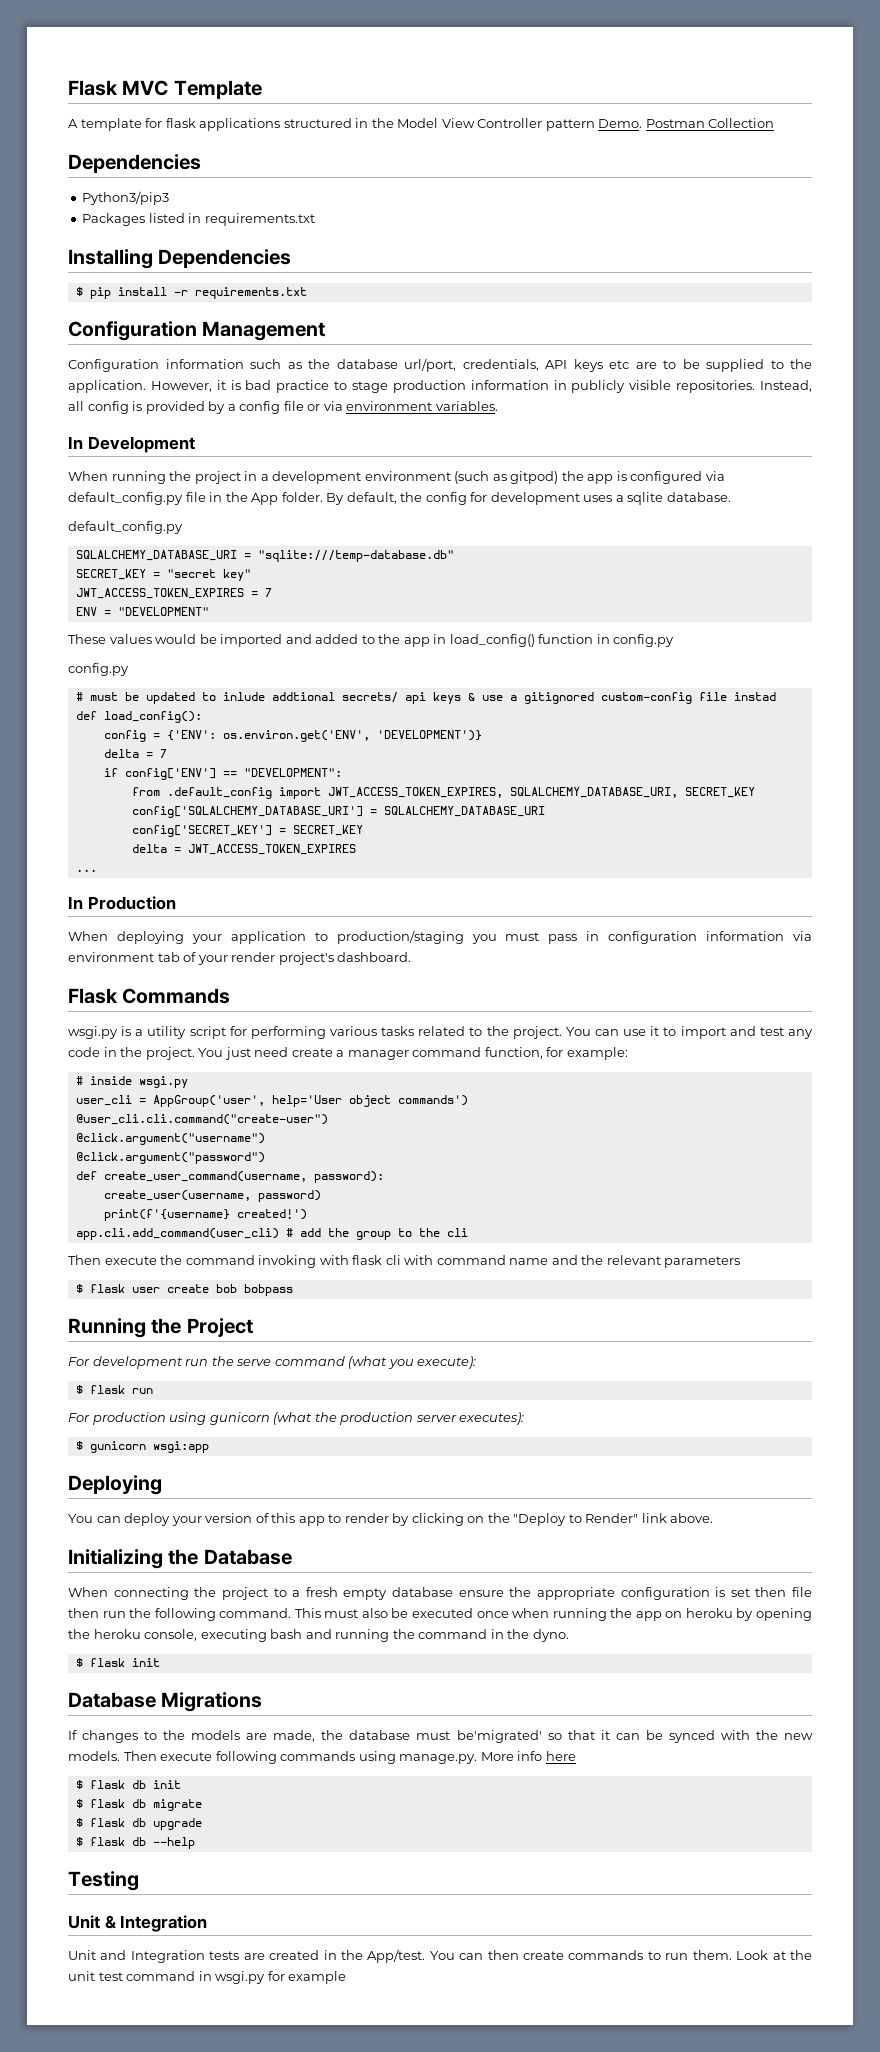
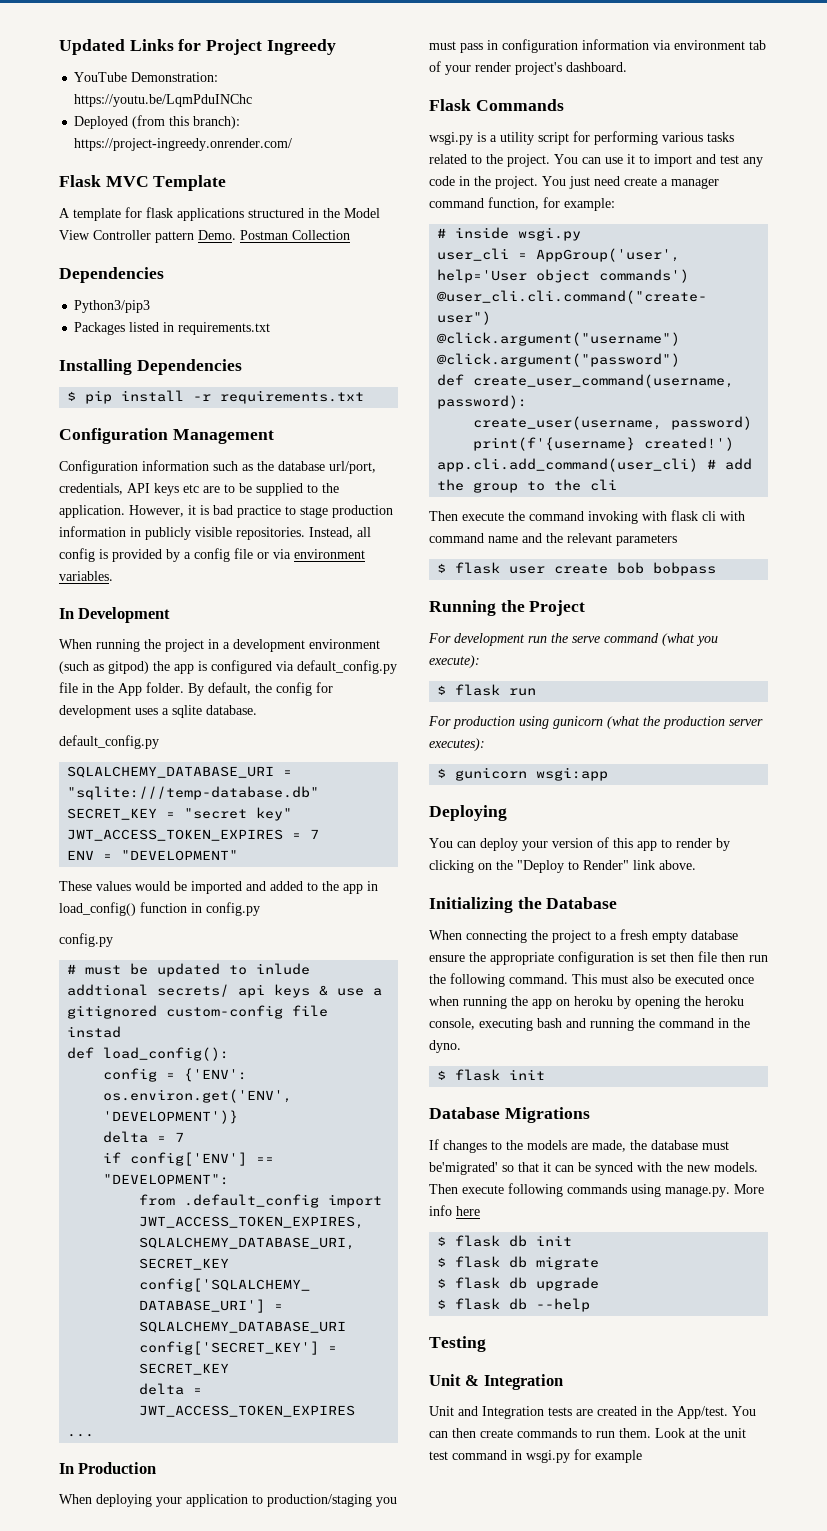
(68, 88) none -> [59,39,336,55] [74,72,219,82] [74,94,253,107] [74,115,241,129] [74,138,293,151] Updated Links for Project Ingreedy // YouTube Demonstration: https://youtu.be/LqmPduINChc // Deployed (from this branch): https://project-ingreedy.onrender.com/ //

